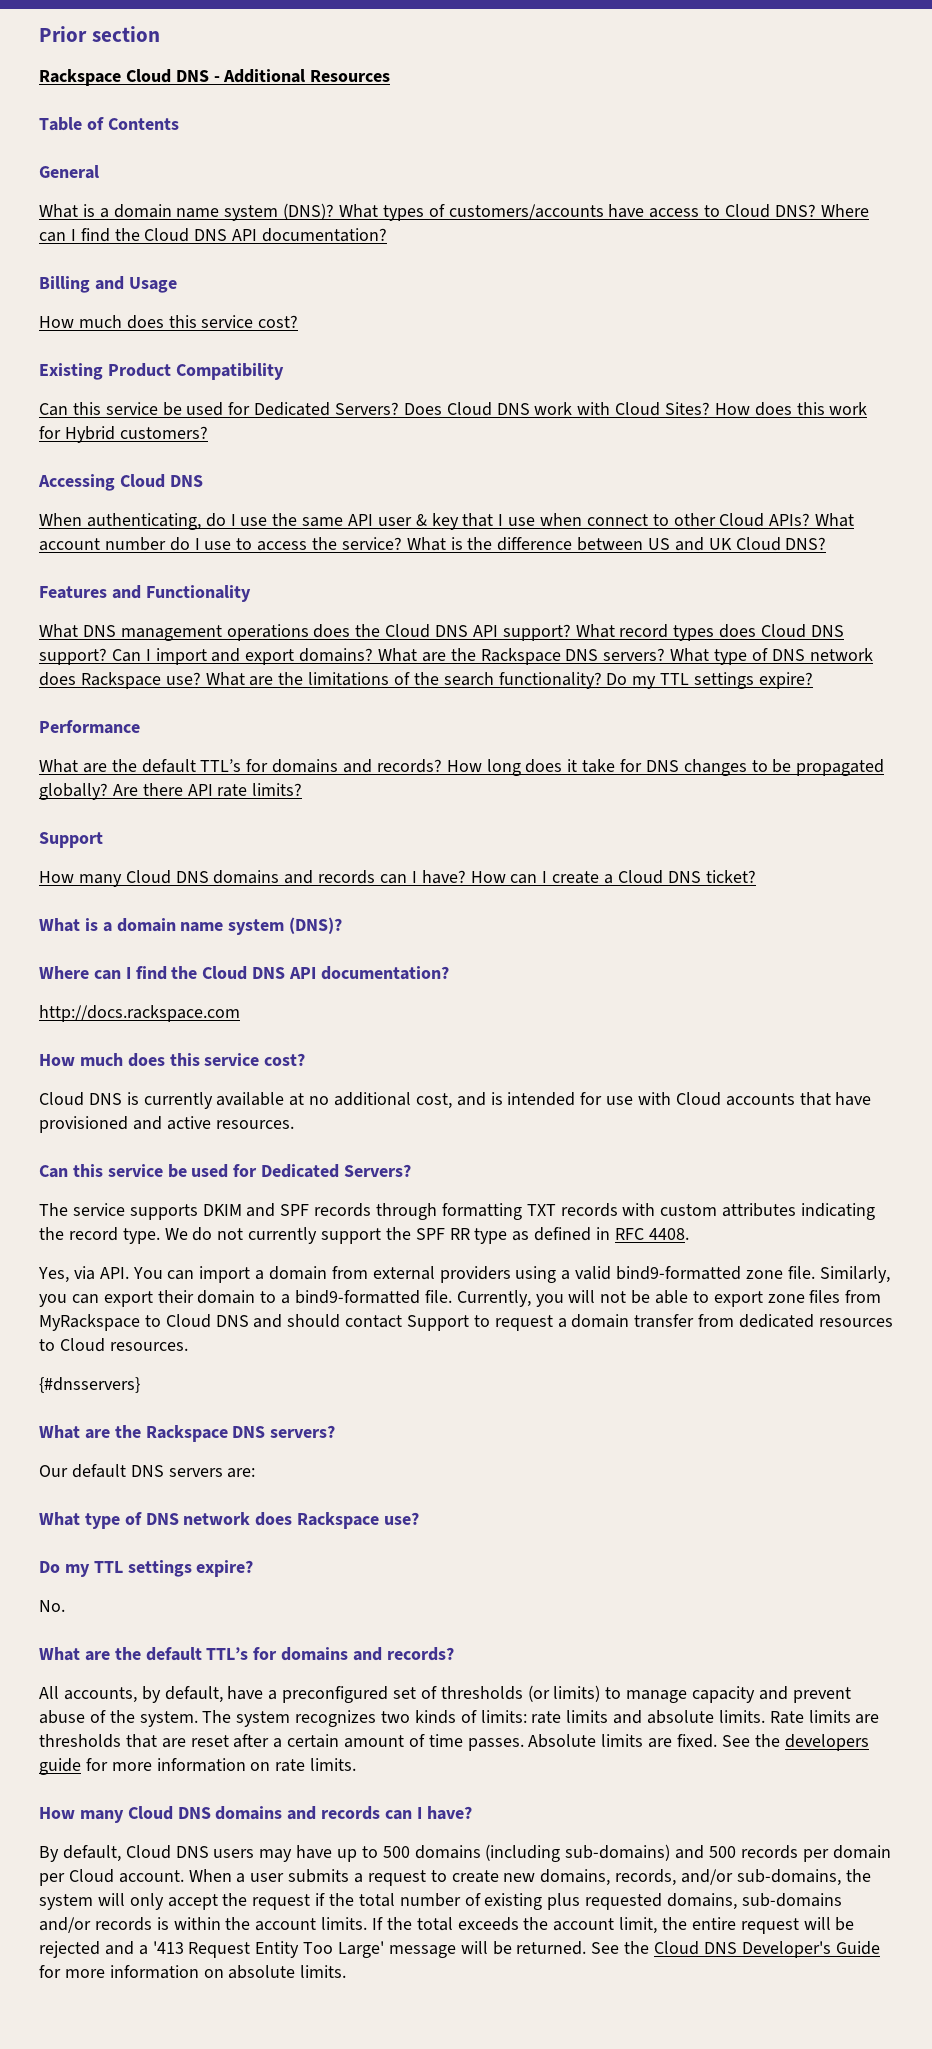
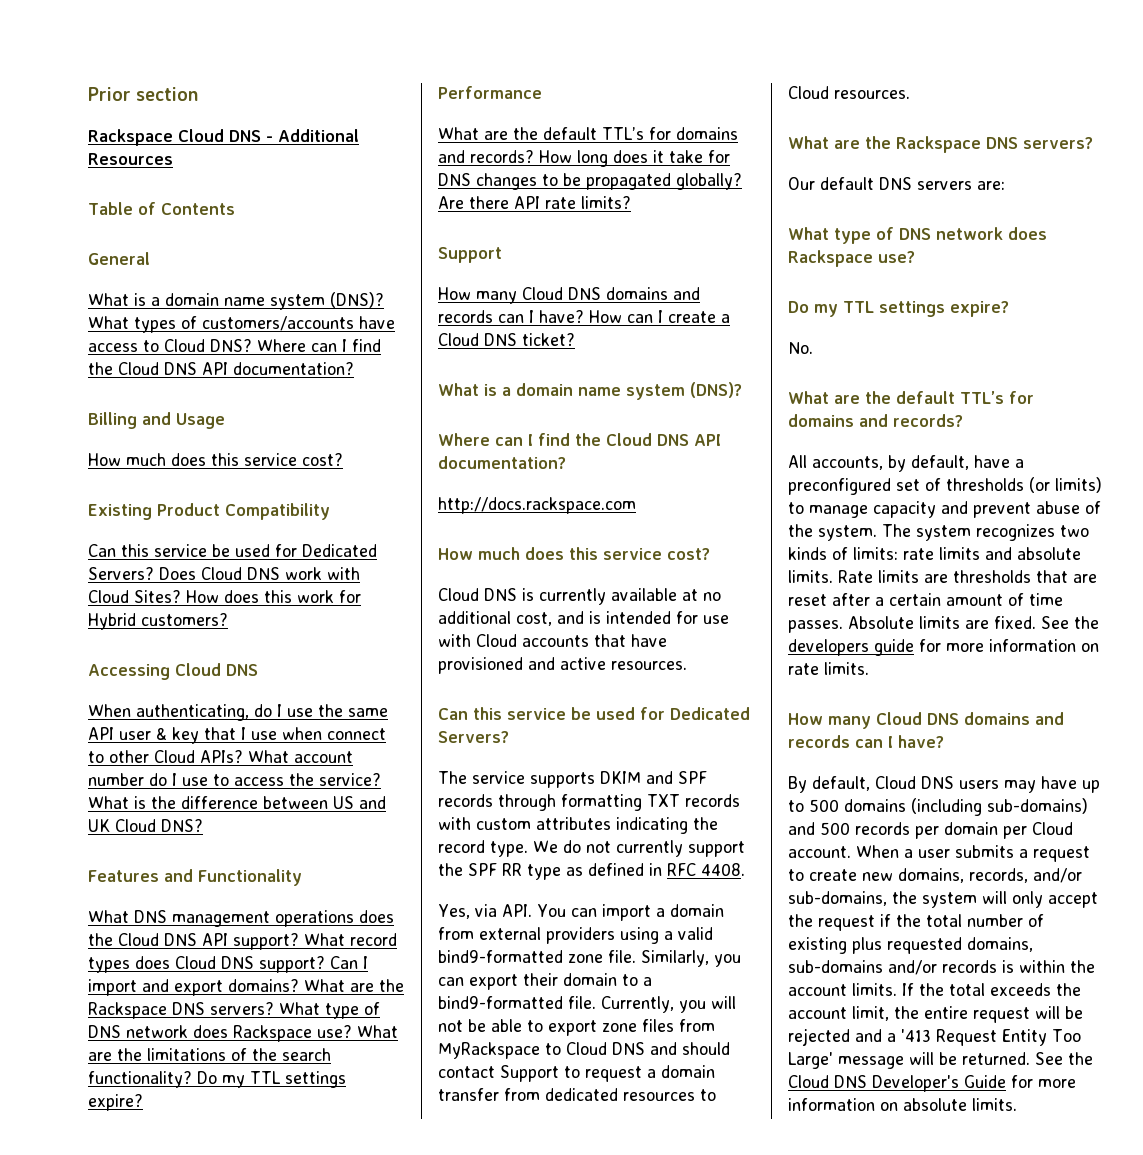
[39,1377,140,1393] // {#dnsservers} -> (910, 94) none

